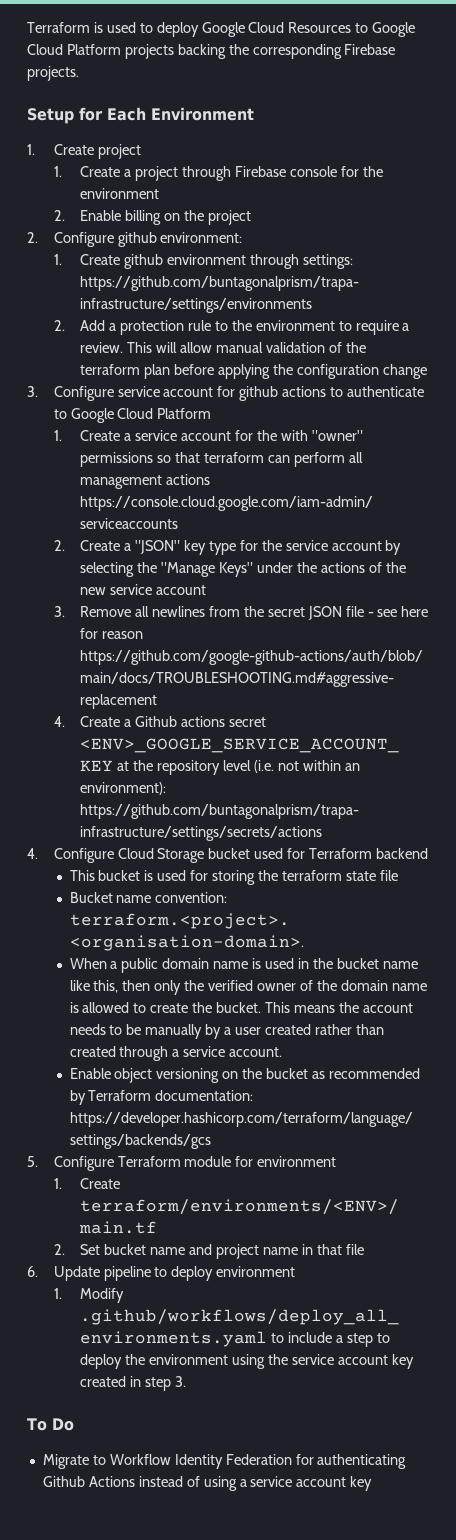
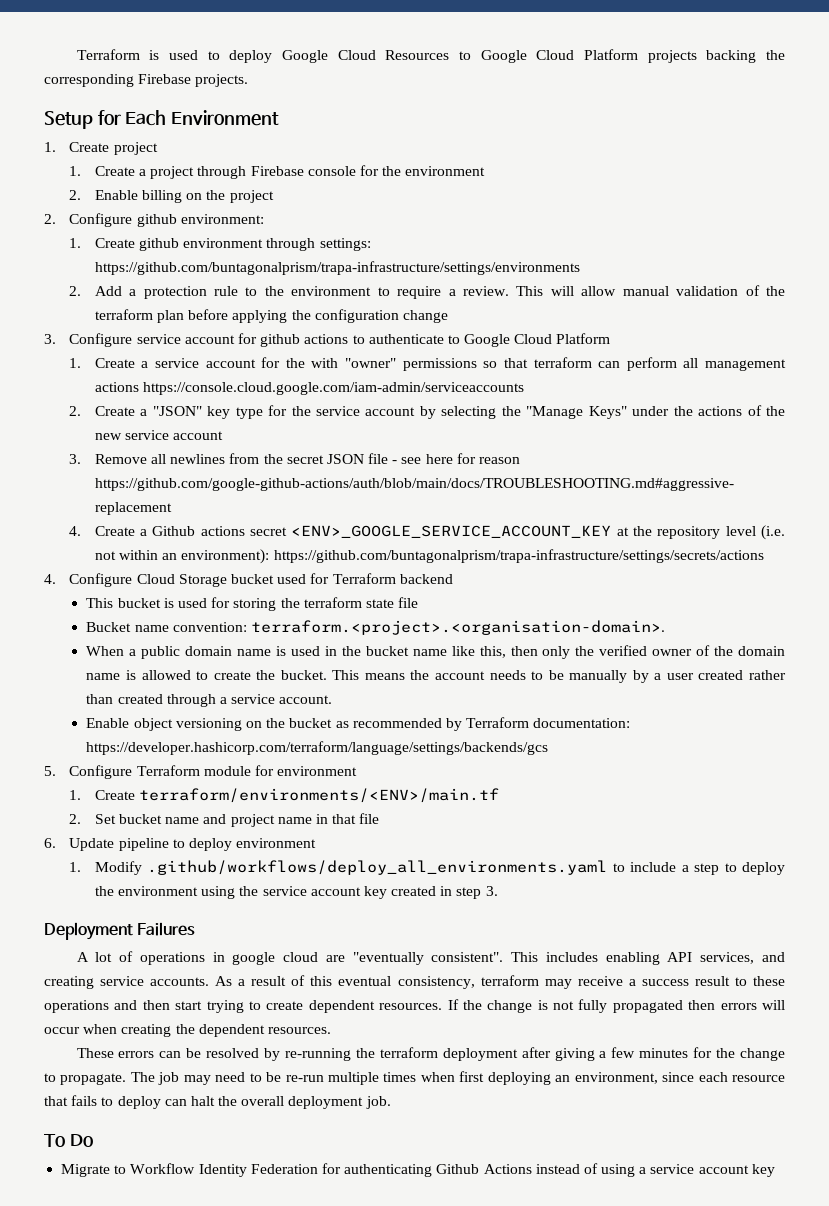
(186, 1381) none -> [44,922,196,940] [76,951,785,965] [44,975,785,989] [44,999,786,1013] [44,1024,331,1037] [76,1047,786,1061] [44,1071,786,1085] [44,1095,391,1109] // Deployment Failures // A lot of operations in google cloud are "eventually consistent". This includes enabling API services, and creating service accounts. As a result of this eventual consistency, terraform may receive a success result to these operations and then start trying to create dependent resources. If the change is not fully propagated then errors will occur when creating the dependent resources. // These errors can be resolved by re-running the terraform deployment after giving a few minutes for the change to propagate. The job may need to be re-run multiple times when first deploying an environment, since each resource that fails to deploy can halt the overall deployment job.

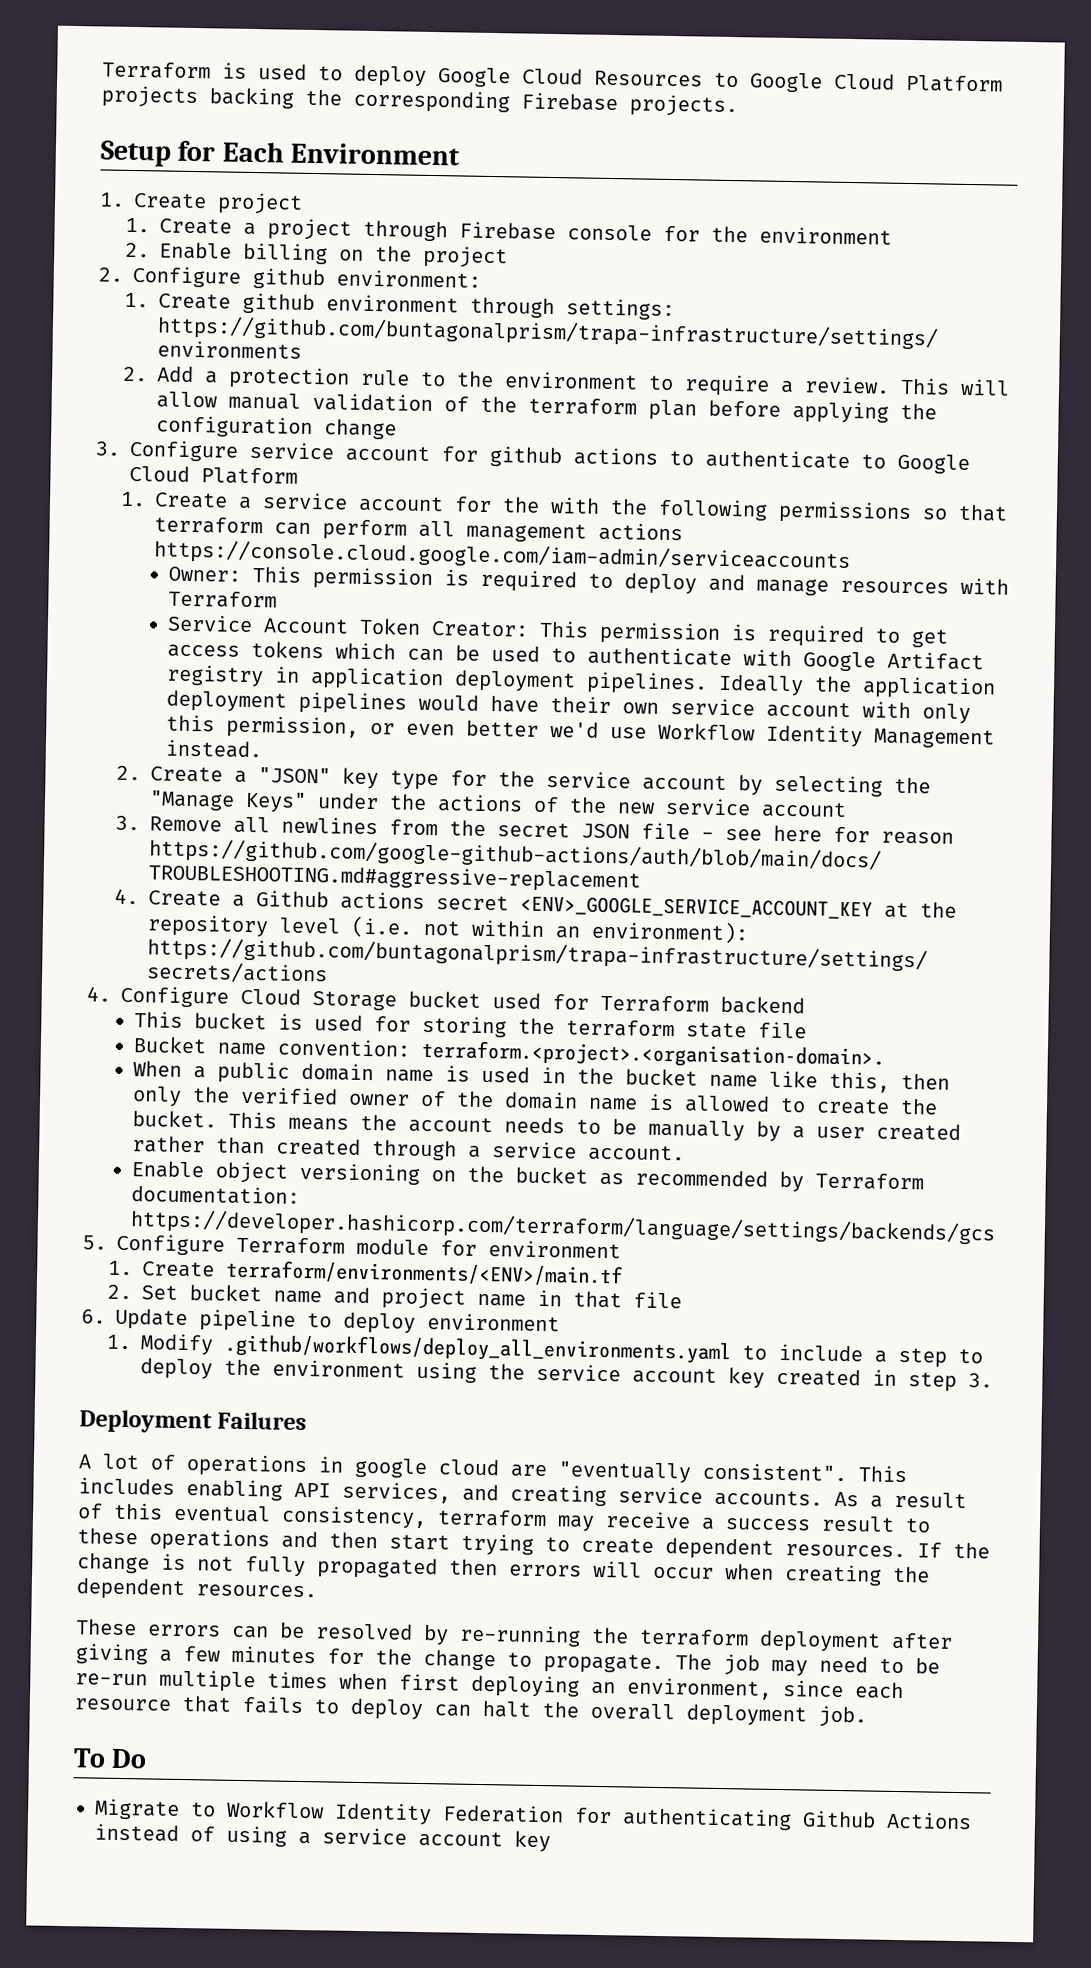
[345,358,397,368] "owner" -> [610,498,769,521] the following
(524, 388) none -> [167,566,1009,596] [167,590,277,609] [166,614,948,648] [166,641,984,672] [165,664,996,700] [165,689,971,725] [165,714,995,749] [164,739,263,759] // Owner: This permission is required to deploy and manage resources with Terraform // Service Account Token Creator: This permission is required to get access tokens which can be used to authenticate with Google Artifact registry in application deployment pipelines. Ideally the application deployment pipelines would have their own service account with only this permission, or even better we'd use Workflow Identity Management instead.

